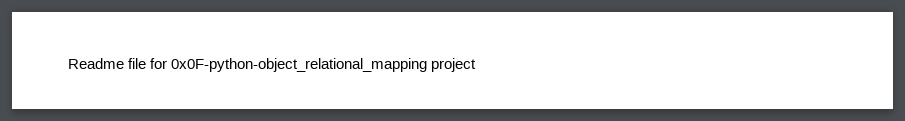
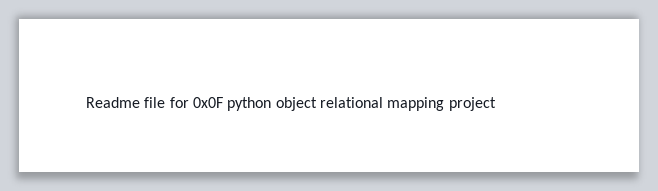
[171,58,428,72] 0x0F-python-object_relational_mapping -> [192,97,445,111] 0x0F python object relational mapping

